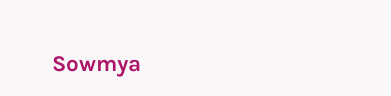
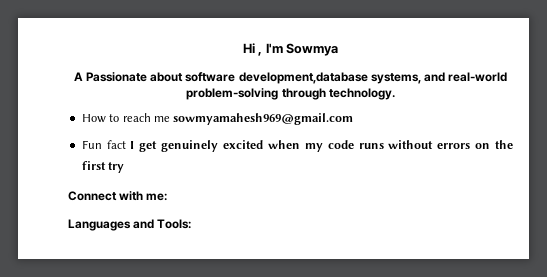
[52,56,141,77] Sowmya -> [242,43,339,56] [73,72,508,84] [186,88,395,100] [81,113,354,125] [81,140,514,152] [81,161,125,173] [68,191,168,201] [68,219,192,231] Hi , I'm Sowmya // A Passionate about software development,database systems, and real-world problem-solving through technology. // How to reach me sowmyamahesh969@gmail.com // Fun fact I get genuinely excited when my code runs without errors on the first try // Connect with me: // Languages and Tools:

